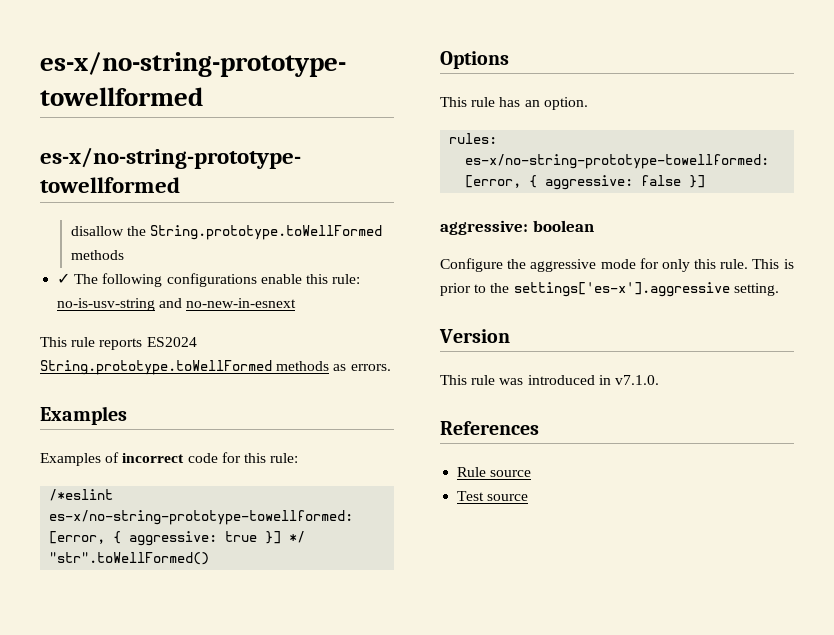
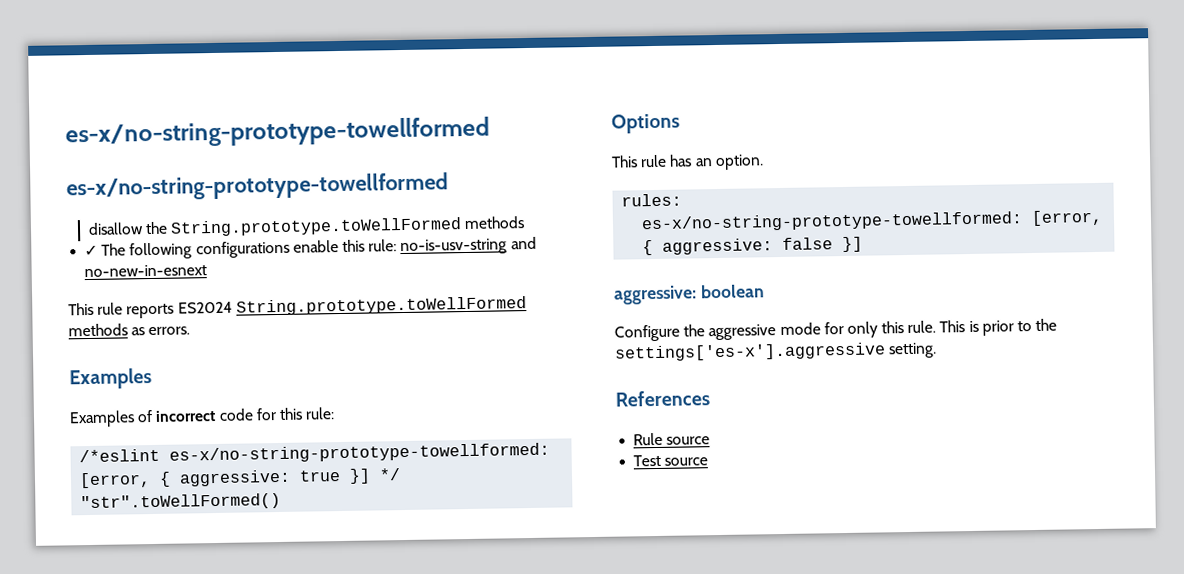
[439,329,510,343] [440,375,659,385] // Version // This rule was introduced in v7.1.0. -> (938, 350) none

